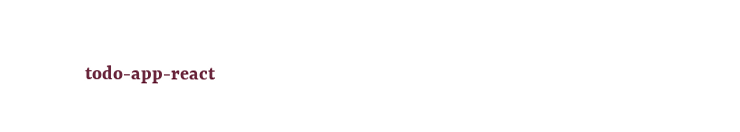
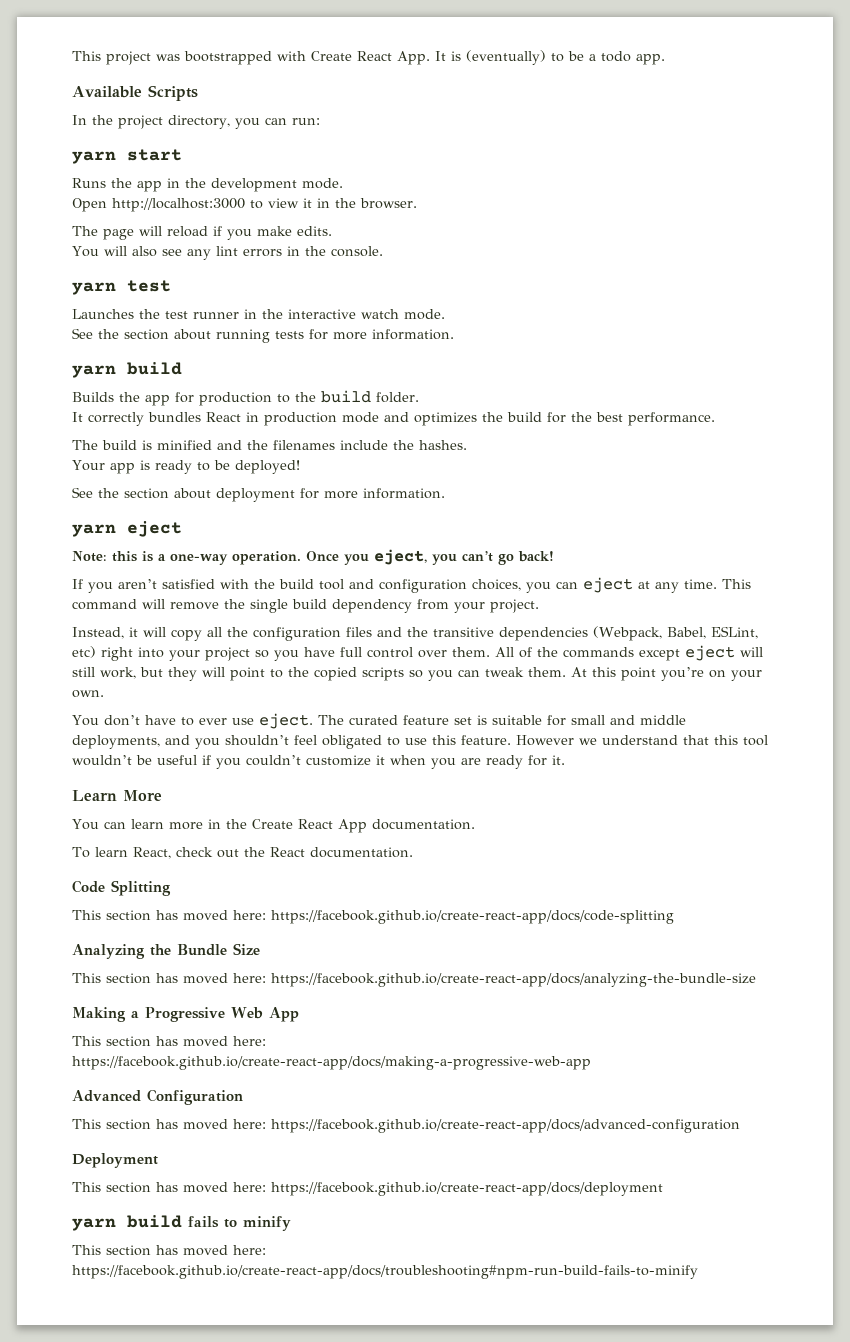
[84,65,217,84] todo-app-react -> [72,50,665,65] [72,85,198,101] [72,115,320,129] [72,149,182,164] [72,178,343,192] [72,198,417,212] [72,226,332,240] [72,246,383,260] [72,280,171,295] [72,309,445,320] [72,328,454,343] [72,362,182,378] [72,390,419,406] [72,412,715,426] [72,440,467,450] [72,460,300,474] [72,487,445,502] [72,521,182,537] [72,549,554,565] [72,577,751,593] [72,599,539,613] [72,626,758,641] [72,645,763,661] [72,667,762,681] [72,690,104,698] [72,713,686,729] [72,735,768,749] [72,755,565,769] [72,790,162,801] [72,819,475,833] [72,847,413,859] [72,880,171,896] [72,910,674,924] [72,943,260,959] [72,973,756,987] [72,1007,299,1022] [72,1036,266,1047] [72,1056,591,1070] [72,1089,243,1105] [72,1119,740,1133] [72,1153,158,1168] [72,1182,663,1196] [72,1215,291,1231] [72,1245,266,1256] [72,1265,698,1279] This project was bootstrapped with Create React App. It is (eventually) to be a todo app. // Available Scripts // In the project directory, you can run: // yarn start // Runs the app in the development mode. // Open http://localhost:3000 to view it in the browser. // The page will reload if you make edits. // You will also see any lint errors in the console. // yarn test // Launches the test runner in the interactive watch mode. // See the section about running tests for more information. // yarn build // Builds the app for production to the build folder. // It correctly bundles React in production mode and optimizes the build for the best performance. // The build is minified and the filenames include the hashes. // Your app is ready to be deployed! // See the section about deployment for more information. // yarn eject // Note: this is a one-way operation. Once you eject, you can’t go back! // If you aren’t satisfied with the build tool and configuration choices, you can eject at any time. This command will remove the single build dependency from your project. // Instead, it will copy all the configuration files and the transitive dependencies (Webpack, Babel, ESLint, etc) right into your project so you have full control over them. All of the commands except eject will still work, but they will point to the copied scripts so you can tweak them. At this point you’re on your own. // You don’t have to ever use eject. The curated feature set is suitable for small and middle deployments, and you shouldn’t feel obligated to use this feature. However we understand that this tool wouldn’t be useful if you couldn’t customize it when you are ready for it. // Learn More // You can learn more in the Create React App documentation. // To learn React, check out the React documentation. // Code Splitting // This section has moved here: https://facebook.github.io/create-react-app/docs/code-splitting // Analyzing the Bundle Size // This section has moved here: https://facebook.github.io/create-react-app/docs/analyzing-the-bundle-size // Making a Progressive Web App // This section has moved here: https://facebook.github.io/create-react-app/docs/making-a-progressive-web-app // Advanced Configuration // This section has moved here: https://facebook.github.io/create-react-app/docs/advanced-configuration // Deployment // This section has moved here: https://facebook.github.io/create-react-app/docs/deployment // yarn build fails to minify // This section has moved here: https://facebook.github.io/create-react-app/docs/troubleshooting#npm-run-build-fails-to-minify

